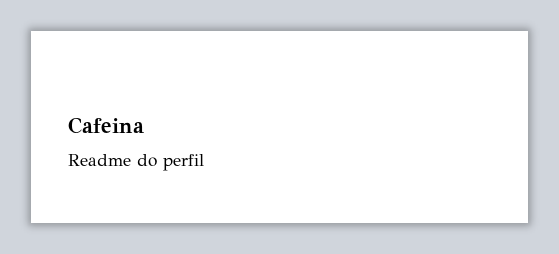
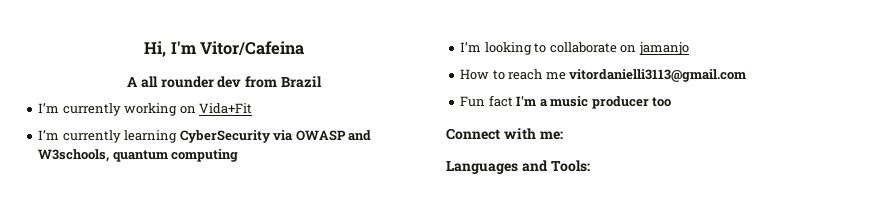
[68,117,144,134] [68,154,204,171] Cafeina // Readme do perfil -> [144,41,304,57] [127,76,322,88] [38,103,253,116] [38,130,372,143] [38,149,239,162] [460,42,689,55] [460,69,747,82] [460,95,672,109] [446,128,563,140] [446,160,590,174] Hi, I'm Vitor/Cafeina // A all rounder dev from Brazil // I’m currently working on Vida+Fit // I’m currently learning CyberSecurity via OWASP and W3schools, quantum computing // I’m looking to collaborate on jamanjo // How to reach me vitordanielli3113@gmail.com // Fun fact I'm a music producer too // Connect with me: // Languages and Tools:

